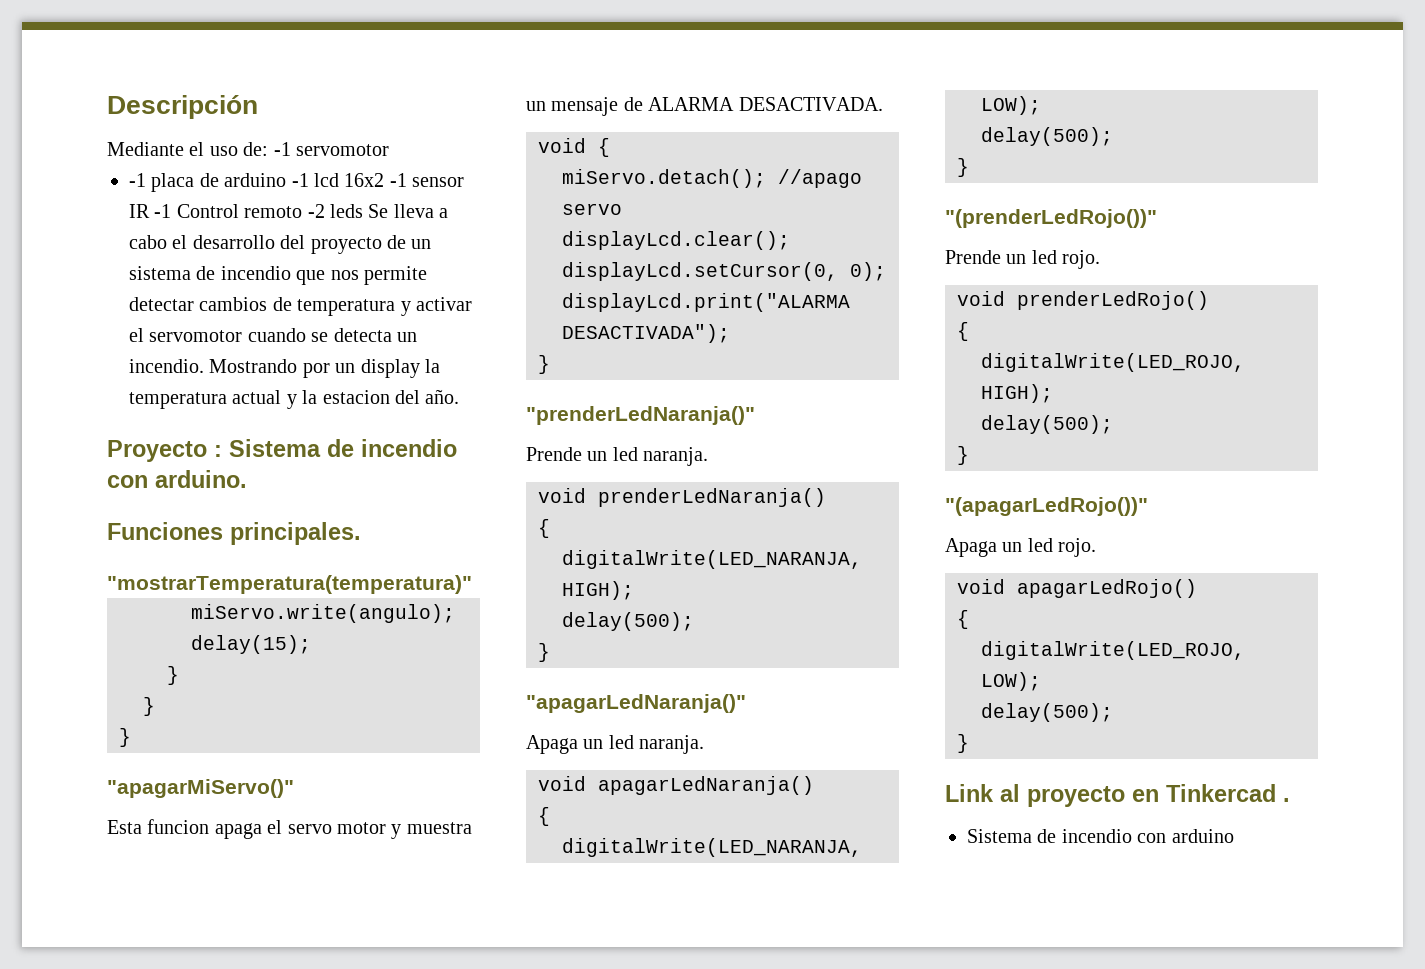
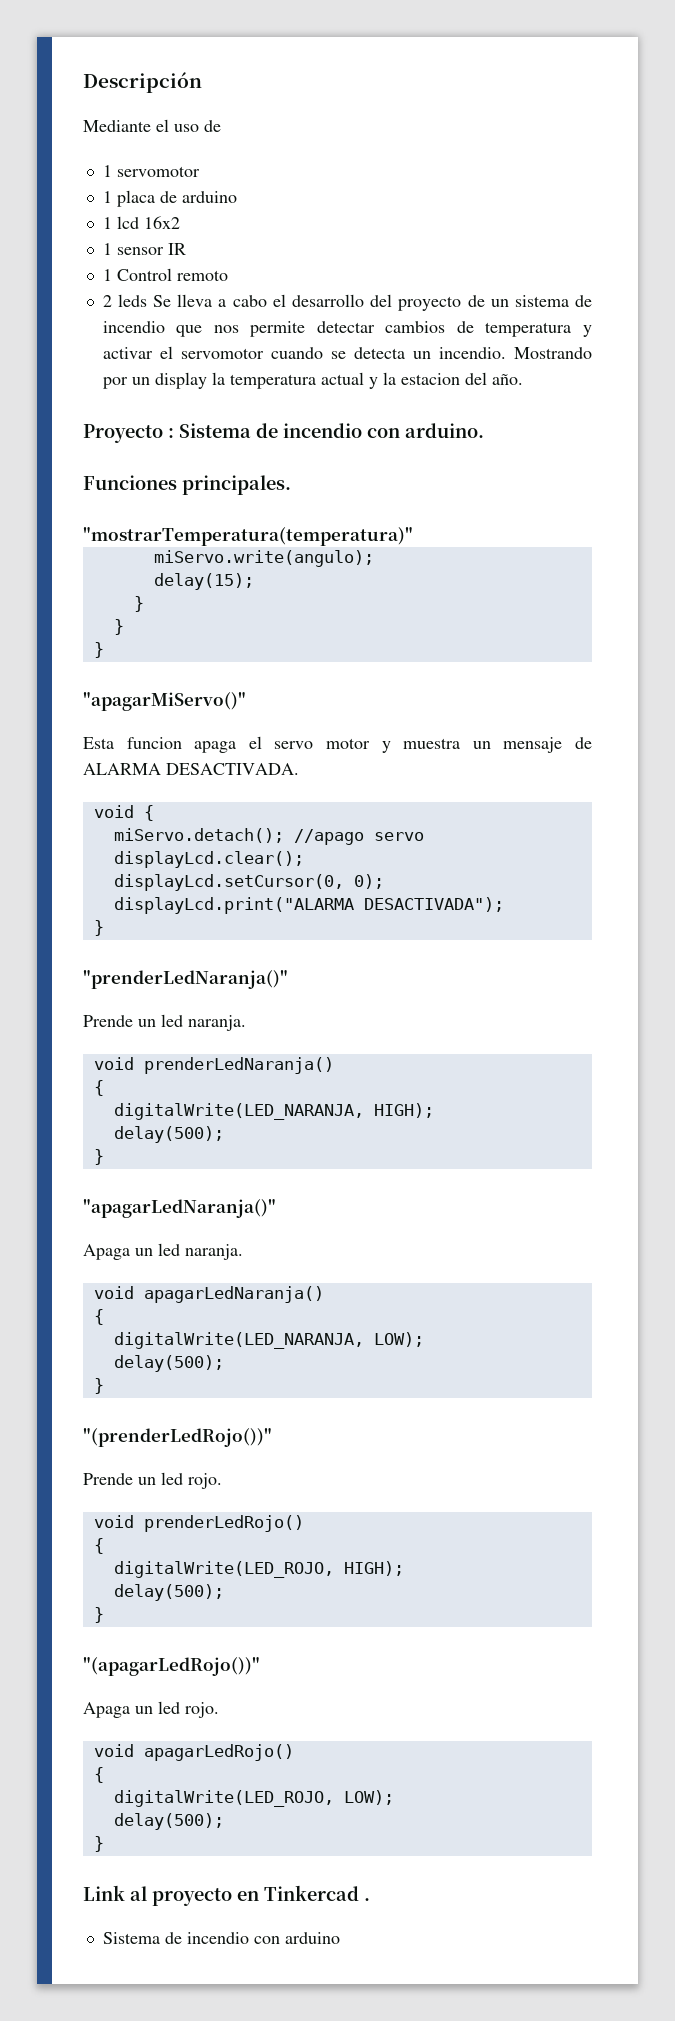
[243,142,291,156] de: -1 -> [204,120,221,132] [102,165,112,177] de // 1
[129,173,146,187] -1 -> [102,191,112,203] 1
[291,173,309,187] -1 -> [102,217,112,229] // 1
[389,173,407,187] -1 -> [102,243,112,255] // 1
[154,204,172,218] -1 -> [102,269,112,281] // 1
[307,204,325,218] -2 -> [102,295,112,307] // 2

